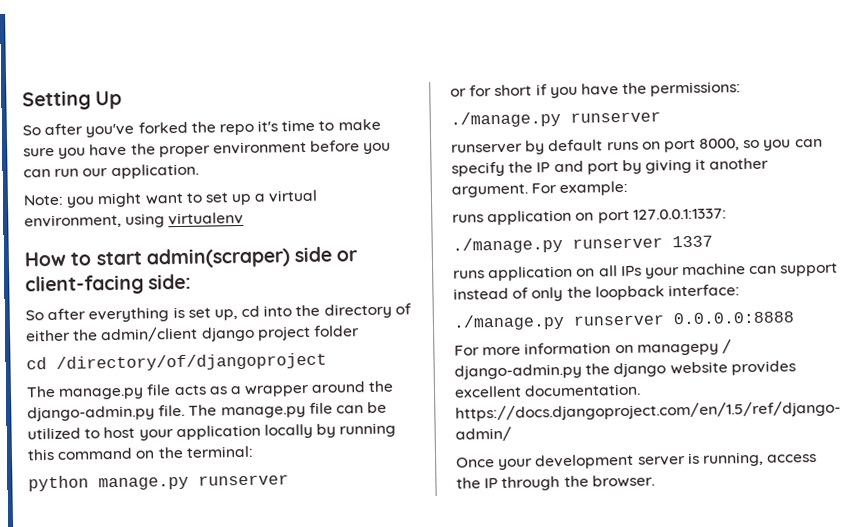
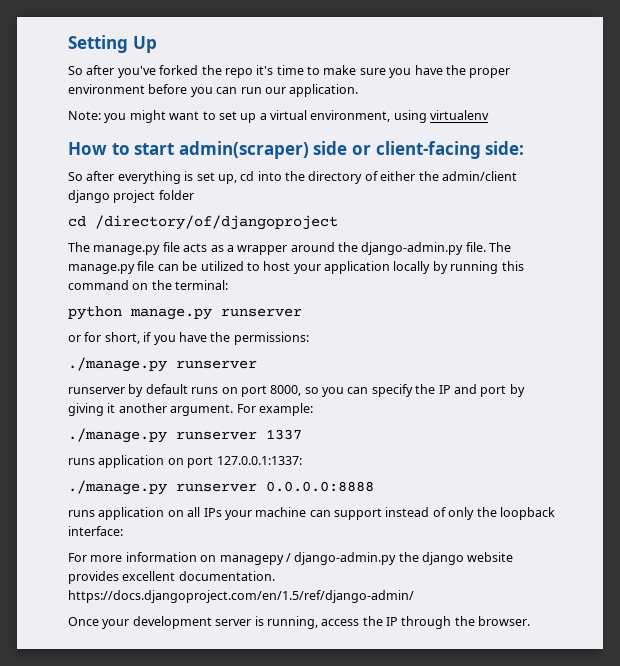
[494,84,533,97] short -> [104,332,140,344] short,
(629, 188) none -> [68,428,302,443] // ./manage.py runserver 1337
[672,235,713,248] 1337 -> [266,481,374,492] 0.0.0.0:8888
[453,311,794,331] // ./manage.py runserver 0.0.0.0:8888 -> (123, 531) none

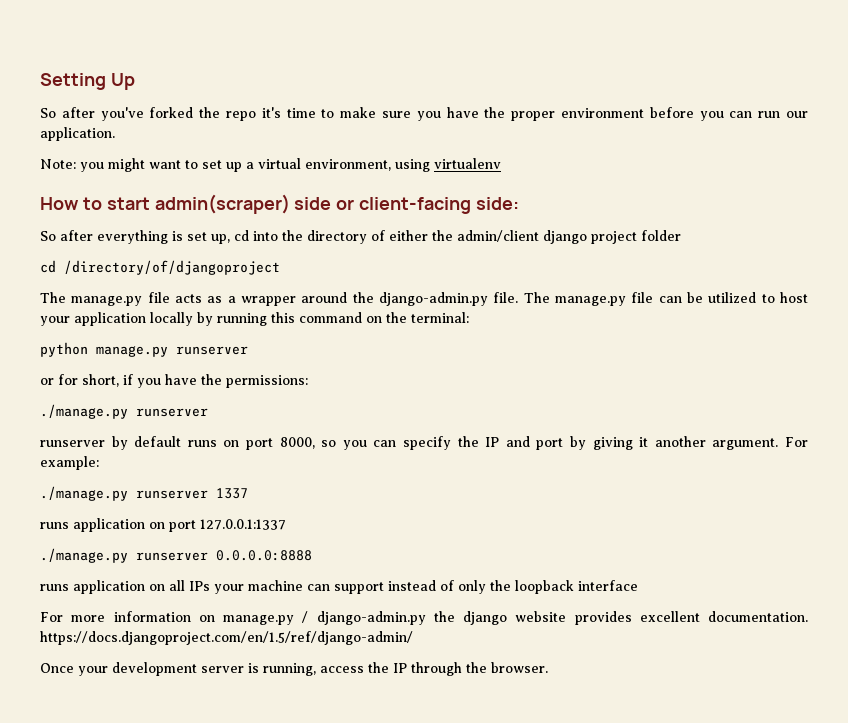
[216,456,302,465] 127.0.0.1:1337: -> [200,519,286,530] 127.0.0.1:1337
[68,526,123,536] interface: -> [578,580,638,591] interface
[219,555,284,565] managepy -> [223,615,294,625] manage.py

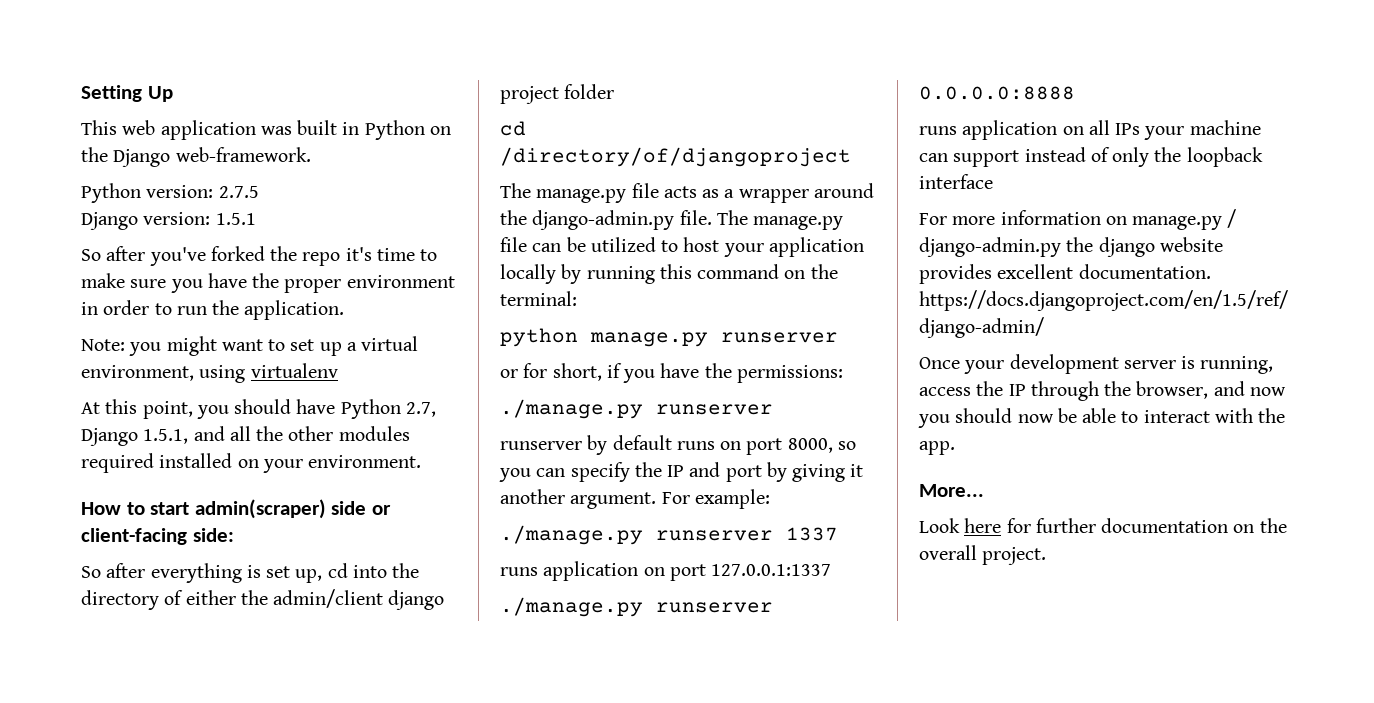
(135, 81) none -> [81,120,451,140] [81,147,311,167] [81,183,259,203] [81,212,256,230] // This web application was built in Python on the Django web-framework. // Python version: 2.7.5 // Django version: 1.5.1
[649,107,808,121] before you can run our -> [81,300,240,315] in order to run the
(501, 163) none -> [81,399,436,419] [81,426,410,446] [81,453,422,473] // At this point, you should have Python 2.7, Django 1.5.1, and all the other modules required installed on your environment.
[491,662,548,673] browser. -> [1136,381,1286,399] [918,408,1286,428] [919,441,955,455] [919,484,984,497] [919,518,1287,533] [919,545,1047,565] browser, and now you should now be able to interact with the app. // More... // Look here for further documentation on the overall project.

